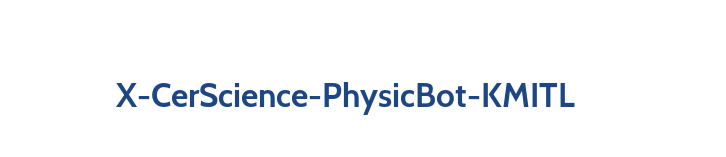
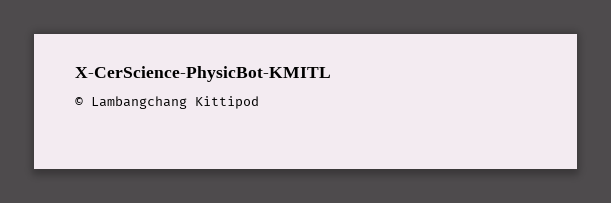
(575, 98) none -> [75,96,259,109] // © Lambangchang Kittipod

